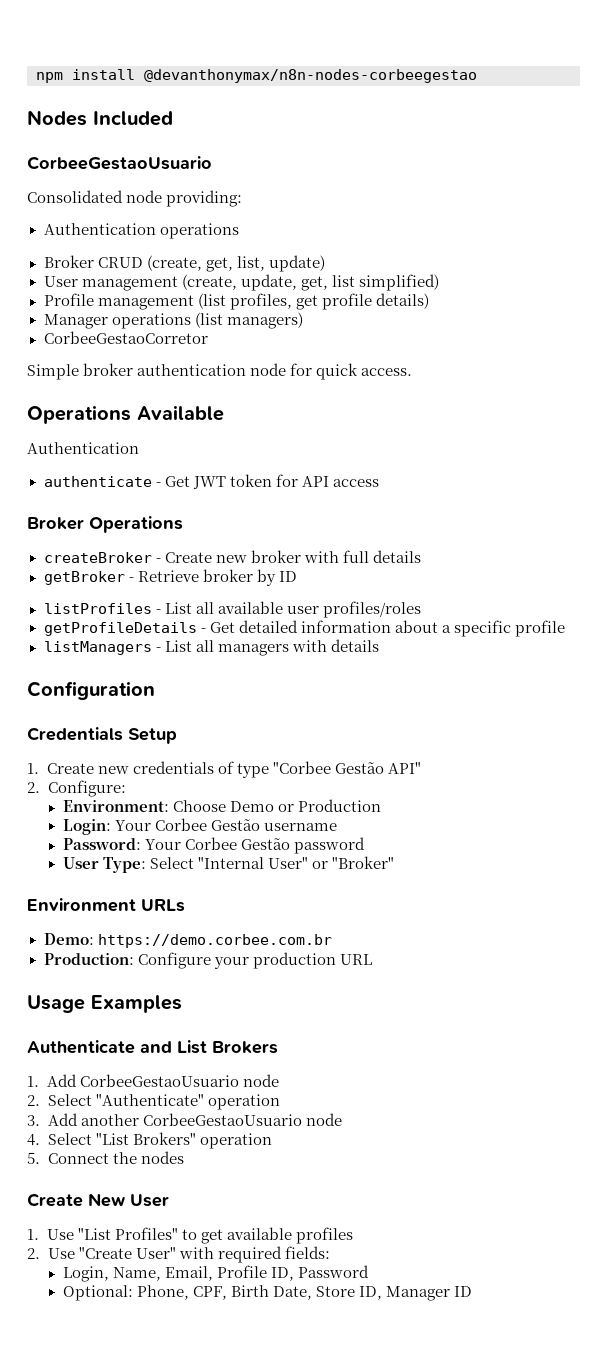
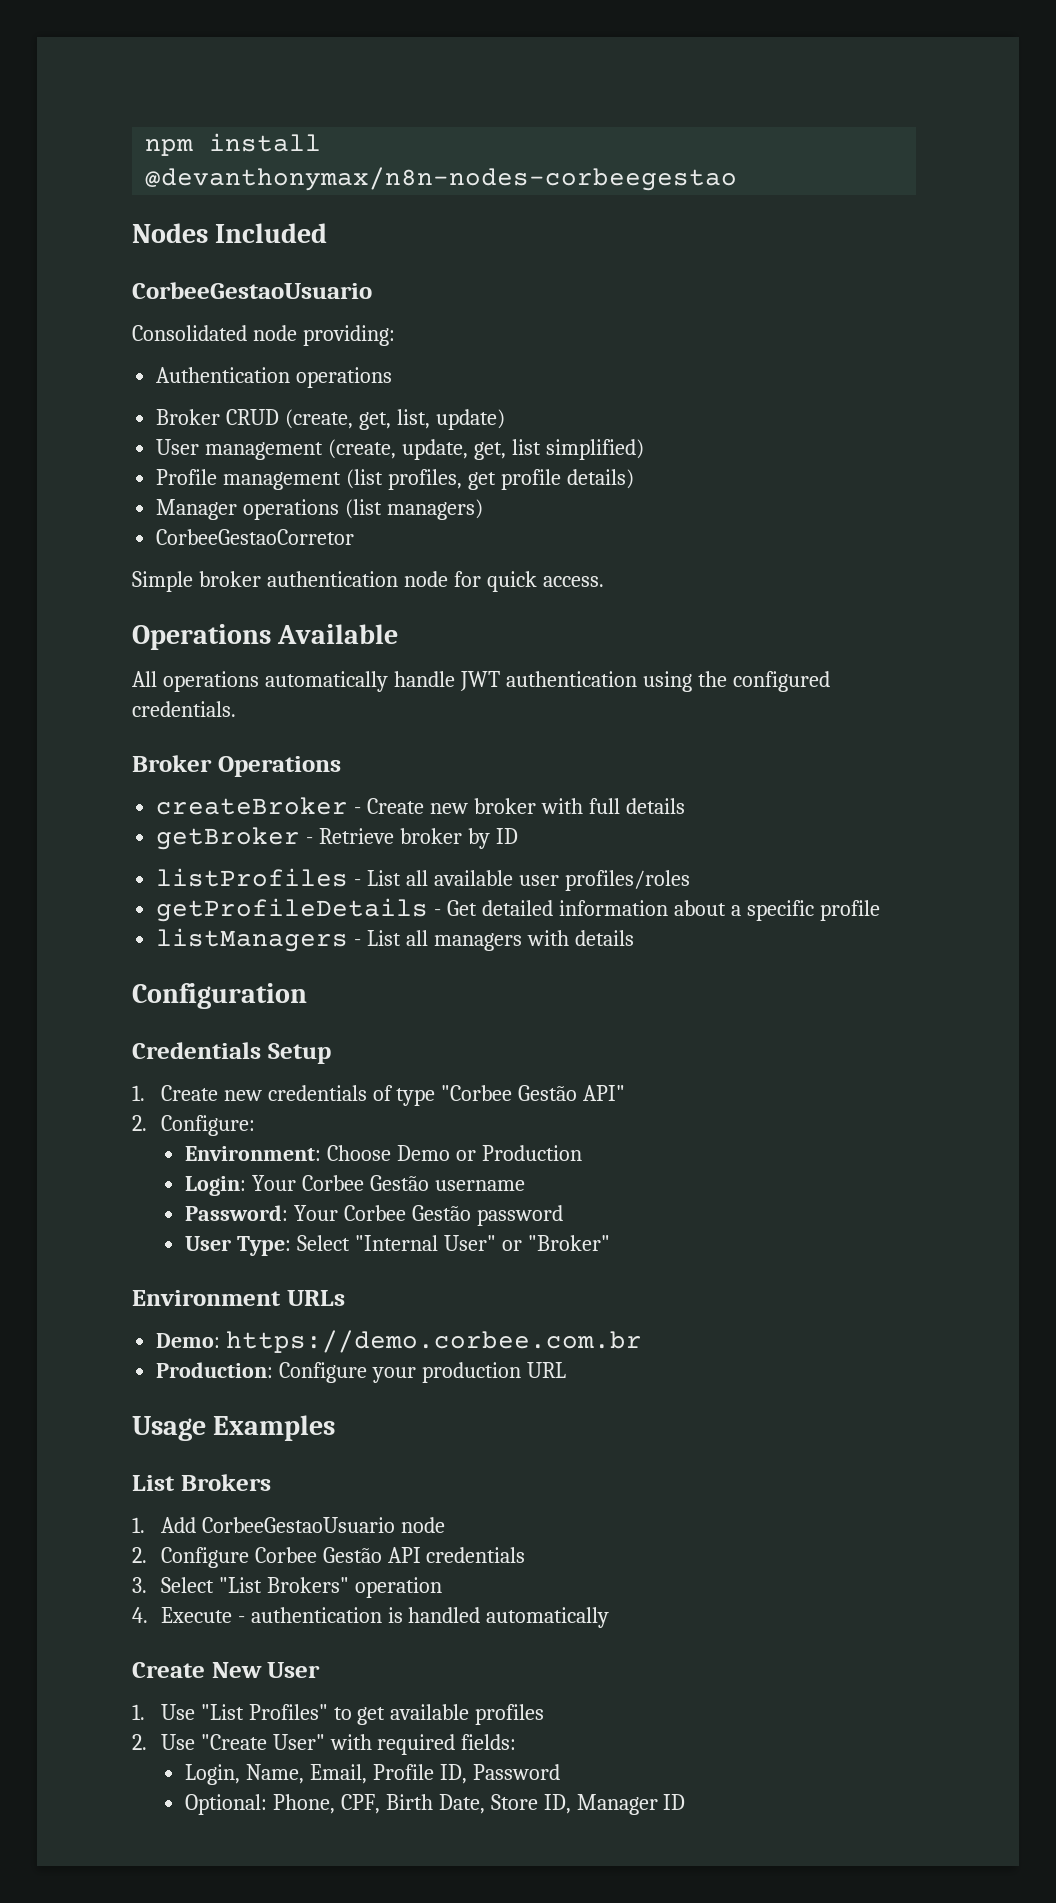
[27,442,139,454] [43,474,379,489] Authentication // authenticate - Get JWT token for API access -> [132,671,830,692] [132,701,236,717] All operations automatically handle JWT authentication using the configured credentials.
[27,1040,172,1054] Authenticate and -> (336, 1428) none
[47,1094,280,1110] [27,1113,342,1126] [27,1132,272,1149] [27,1151,184,1164] Select "Authenticate" operation // 3. Add another CorbeeGestaoUsuario node // 4. Select "List Brokers" operation // 5. Connect the nodes -> [160,1547,526,1568] [132,1577,442,1598] [132,1607,610,1628] Configure Corbee Gestão API credentials // 3. Select "List Brokers" operation // 4. Execute - authentication is handled automatically

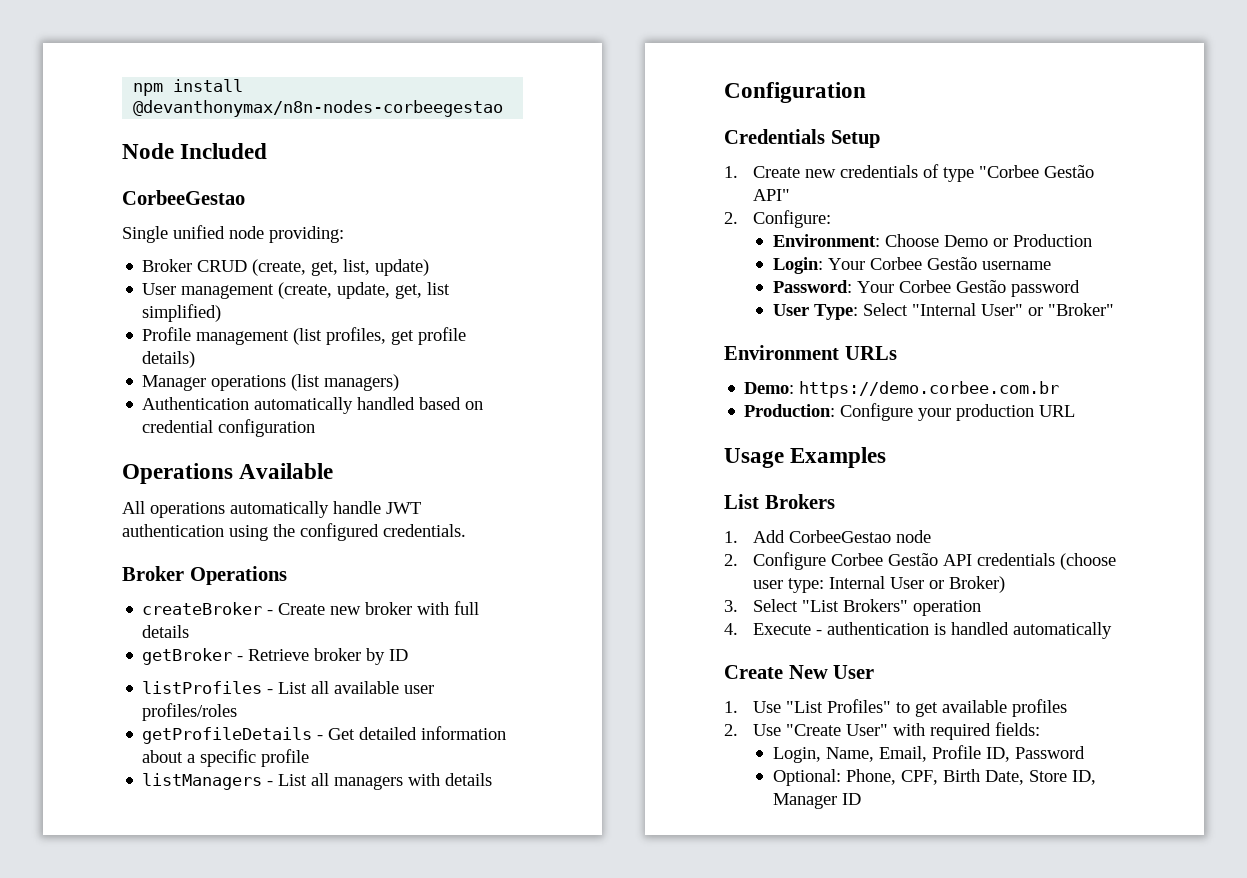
[132,223,208,243] Nodes -> [122,143,174,159] Node
[132,282,372,299] [132,325,247,341] CorbeeGestaoUsuario // Consolidated -> [122,190,245,205] [122,225,225,243] CorbeeGestao // Single unified
[156,367,393,388] // Authentication operations -> (344, 234) none
[156,529,355,545] [132,571,604,592] CorbeeGestaoCorretor // Simple broker authentication node for quick access. -> [142,397,484,414] [142,419,316,437] Authentication automatically handled based on credential configuration
[201,1517,395,1533] CorbeeGestaoUsuario -> [788,530,891,543] CorbeeGestao
(526, 1555) none -> [1059,553,1116,570] [752,576,1005,593] (choose user type: Internal User or Broker)

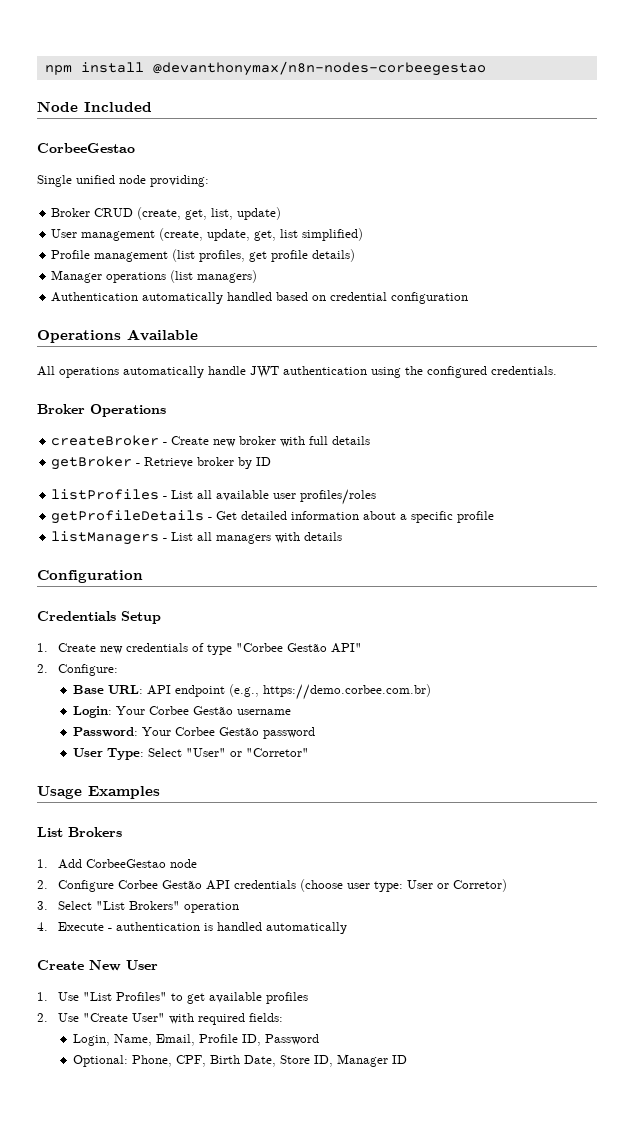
[773,234,1093,247] Environment: Choose Demo or Production -> [72,684,431,700] Base URL: API endpoint (e.g., https://demo.corbee.com.br)
[912,303,1115,316] [724,345,897,360] [744,381,1060,398] [744,403,1076,421] "Internal User" or "Broker" // Environment URLs // Demo: https://demo.corbee.com.br // Production: Configure your production URL -> [185,748,309,757] "User" or "Corretor"
[828,576,885,589] Internal -> (404, 886) none
[948,576,1005,593] Broker) -> [453,879,508,892] Corretor)

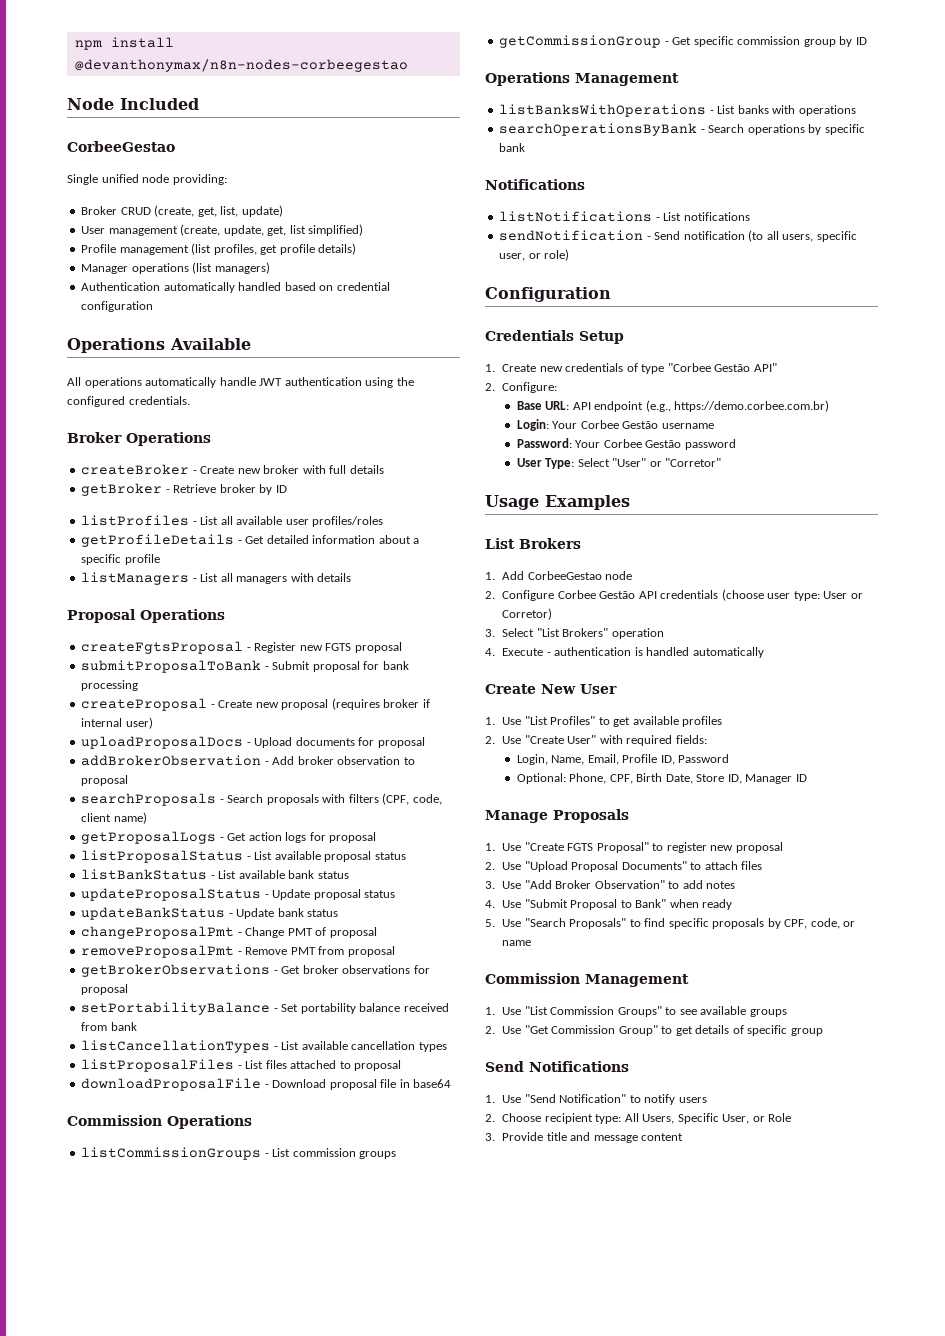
(343, 536) none -> [67,609,225,623] [81,641,402,654] [81,660,409,673] [81,680,139,691] [81,698,430,711] [81,717,153,729] [81,736,425,749] [81,755,415,766] [81,775,129,786] [81,793,442,806] [81,812,147,824] [81,831,377,844] [81,850,406,863] [81,869,349,880] [81,888,396,901] [81,907,339,920] [81,926,377,939] [81,945,395,958] [81,964,430,977] [81,984,129,995] [81,1002,449,1015] [81,1022,137,1031] [81,1040,447,1053] [81,1059,402,1072] [81,1078,452,1091] [67,1115,252,1129] [81,1147,397,1160] [499,35,867,48] [485,72,679,86] [499,104,856,117] [499,123,865,136] [499,143,526,152] [485,179,585,190] [499,211,750,222] [499,230,857,242] [499,249,570,261] // Proposal Operations // createFgtsProposal - Register new FGTS proposal // submitProposalToBank - Submit proposal for bank processing // createProposal - Create new proposal (requires broker if internal user) // uploadProposalDocs - Upload documents for proposal // addBrokerObservation - Add broker observation to proposal // searchProposals - Search proposals with filters (CPF, code, client name) // getProposalLogs - Get action logs for proposal // listProposalStatus - List available proposal status // listBankStatus - List available bank status // updateProposalStatus - Update proposal status // updateBankStatus - Update bank status // changeProposalPmt - Change PMT of proposal // removeProposalPmt - Remove PMT from proposal // getBrokerObservations - Get broker observations for proposal // setPortabilityBalance - Set portability balance received from bank // listCancellationTypes - List available cancellation types // listProposalFiles - List files attached to proposal // downloadProposalFile - Download proposal file in base64 // Commission Operations // listCommissionGroups - List commission groups // getCommissionGroup - Get specific commission group by ID // Operations Management // listBanksWithOperations - List banks with operations // searchOperationsByBank - Search operations by specific bank // Notifications // listNotifications - List notifications // sendNotification - Send notification (to all users, specific user, or role)
(407, 1059) none -> [485,809,629,823] [485,842,783,853] [485,861,763,872] [485,880,736,889] [485,899,733,910] [485,918,856,929] [502,940,532,946] [485,973,689,987] [485,1006,787,1017] [485,1025,823,1036] [485,1061,629,1072] [485,1094,707,1105] [485,1113,792,1124] [485,1132,684,1143] // Manage Proposals // 1. Use "Create FGTS Proposal" to register new proposal // 2. Use "Upload Proposal Documents" to attach files // 3. Use "Add Broker Observation" to add notes // 4. Use "Submit Proposal to Bank" when ready // 5. Use "Search Proposals" to find specific proposals by CPF, code, or name // Commission Management // 1. Use "List Commission Groups" to see available groups // 2. Use "Get Commission Group" to get details of specific group // Send Notifications // 1. Use "Send Notification" to notify users // 2. Choose recipient type: All Users, Specific User, or Role // 3. Provide title and message content

